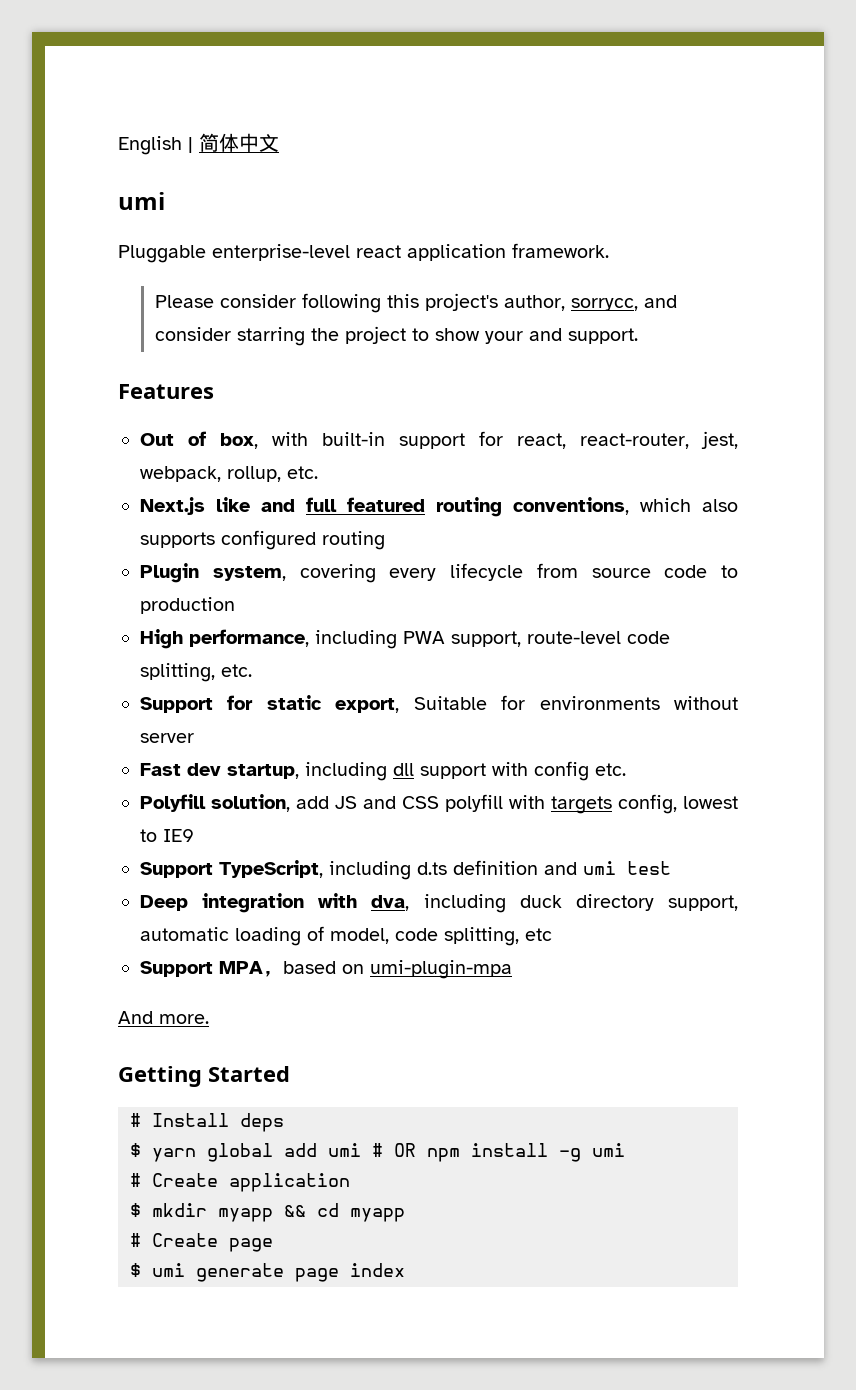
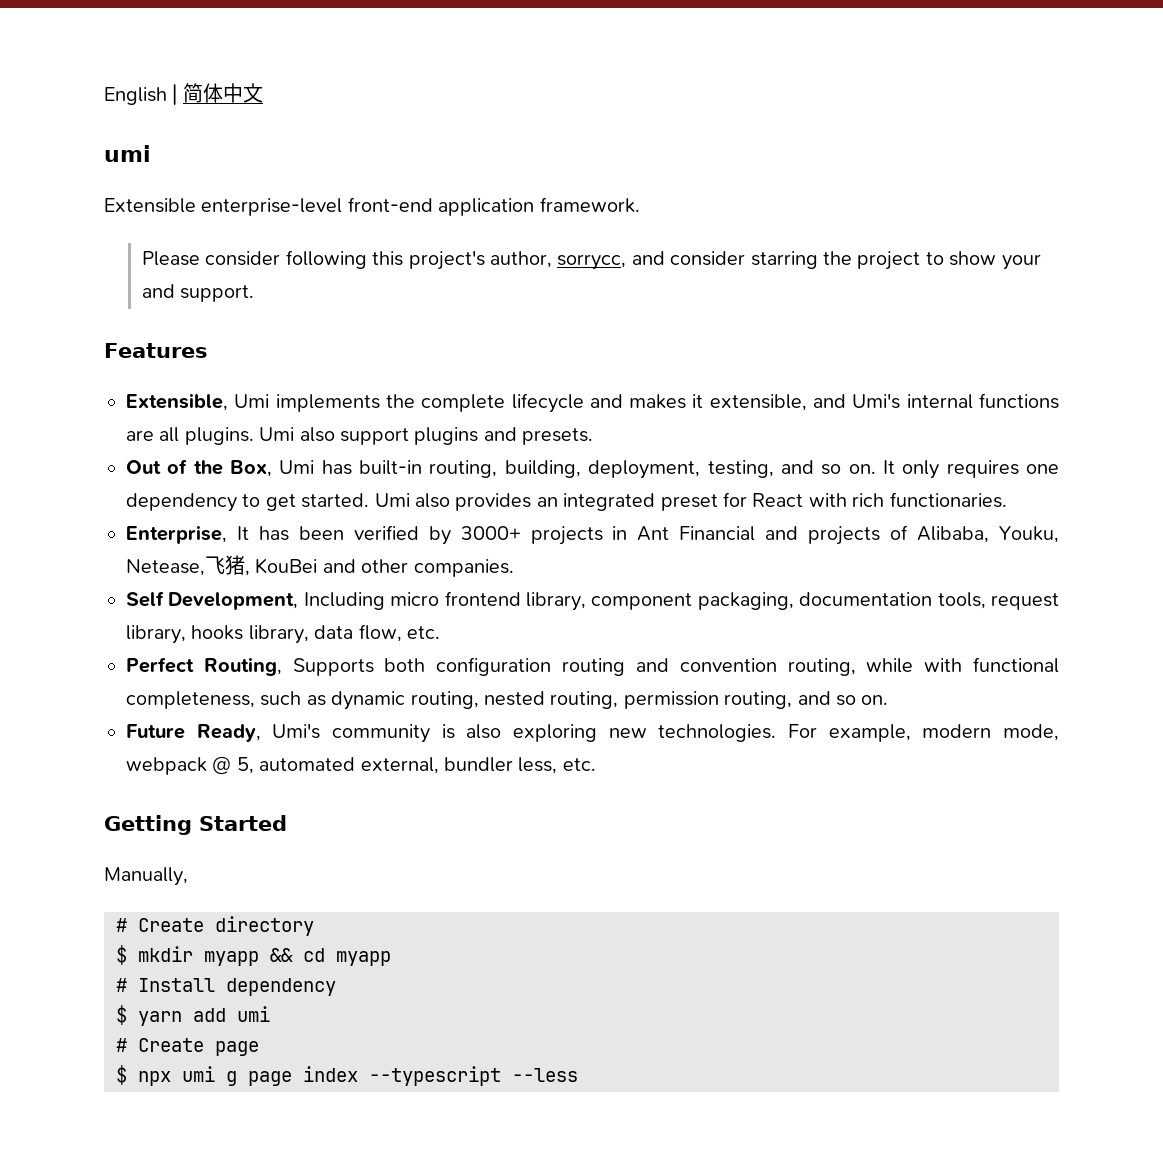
[118,244,401,263] Pluggable enterprise-level react -> [104,197,433,216] Extensible enterprise-level front-end
[140,431,738,449] [140,466,318,482] [140,497,738,517] [140,530,385,550] [140,563,738,583] [140,597,235,614] [140,629,670,649] [140,663,252,682] [140,695,739,713] [140,733,194,743] [140,761,626,781] [140,794,738,814] [140,829,194,842] [140,860,671,880] [140,893,738,913] [140,926,552,946] [140,960,512,979] [118,1011,209,1024] [118,1066,290,1087] [130,1113,284,1132] [130,1143,625,1162] [130,1173,350,1192] Out of box, with built-in support for react, react-router, jest, webpack, rollup, etc. // Next.js like and full featured routing conventions, which also supports configured routing // Plugin system, covering every lifecycle from source code to production // High performance, including PWA support, route-level code splitting, etc. // Support for static export, Suitable for environments without server // Fast dev startup, including dll support with config etc. // Polyfill solution, add JS and CSS polyfill with targets config, lowest to IE9 // Support TypeScript, including d.ts definition and umi test // Deep integration with dva, including duck directory support, automatic loading of model, code splitting, etc // Support MPA，based on umi-plugin-mpa // And more. // Getting Started // # Install deps // $ yarn global add umi # OR npm install -g umi // # Create application -> [126,393,1059,413] [126,427,594,445] [126,459,1060,479] [126,492,1007,512] [126,525,1059,545] [126,555,514,577] [126,591,1059,611] [126,624,440,644] [126,657,1059,676] [126,691,889,710] [126,724,1059,743] [126,756,596,775] [104,815,287,835] [104,867,188,886] [116,916,314,936] Extensible, Umi implements the complete lifecycle and makes it extensible, and Umi's internal functions are all plugins. Umi also support plugins and presets. // Out of the Box, Umi has built-in routing, building, deployment, testing, and so on. It only requires one dependency to get started. Umi also provides an integrated preset for React with rich functionaries. // Enterprise, It has been verified by 3000+ projects in Ant Financial and projects of Alibaba, Youku, Netease,飞猪, KouBei and other companies. // Self Development, Including micro frontend library, component packaging, documentation tools, request library, hooks library, data flow, etc. // Perfect Routing, Supports both configuration routing and convention routing, while with functional completeness, such as dynamic routing, nested routing, permission routing, and so on. // Future Ready, Umi's community is also exploring new technologies. For example, modern mode, webpack @ 5, automated external, bundler less, etc. // Getting Started // Manually, // # Create directory
[152,1233,273,1252] [130,1263,405,1282] Create page // $ umi generate page index -> [138,978,336,996] [116,1005,270,1026] [116,1038,259,1056] [116,1065,578,1086] Install dependency // $ yarn add umi // # Create page // $ npx umi g page index --typescript --less

